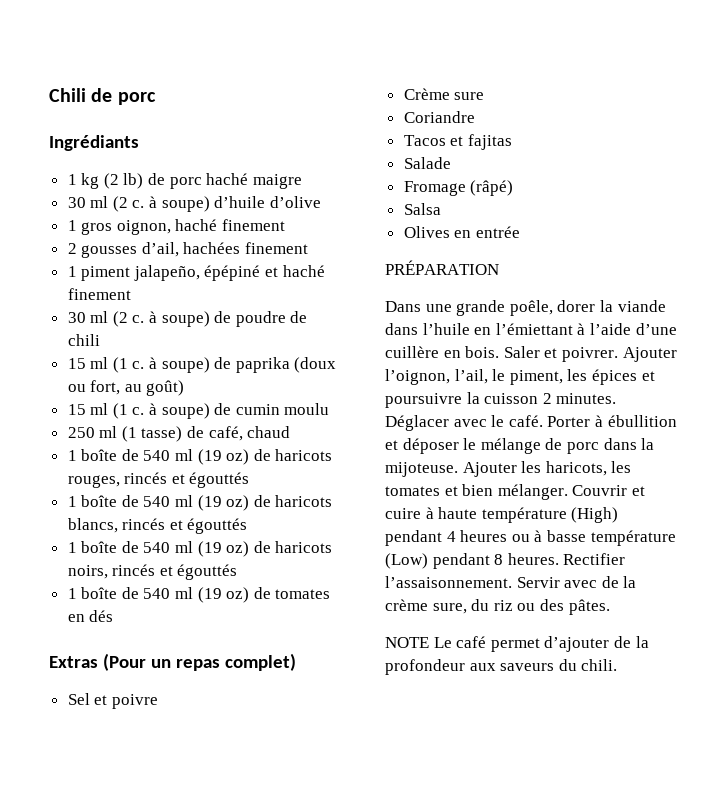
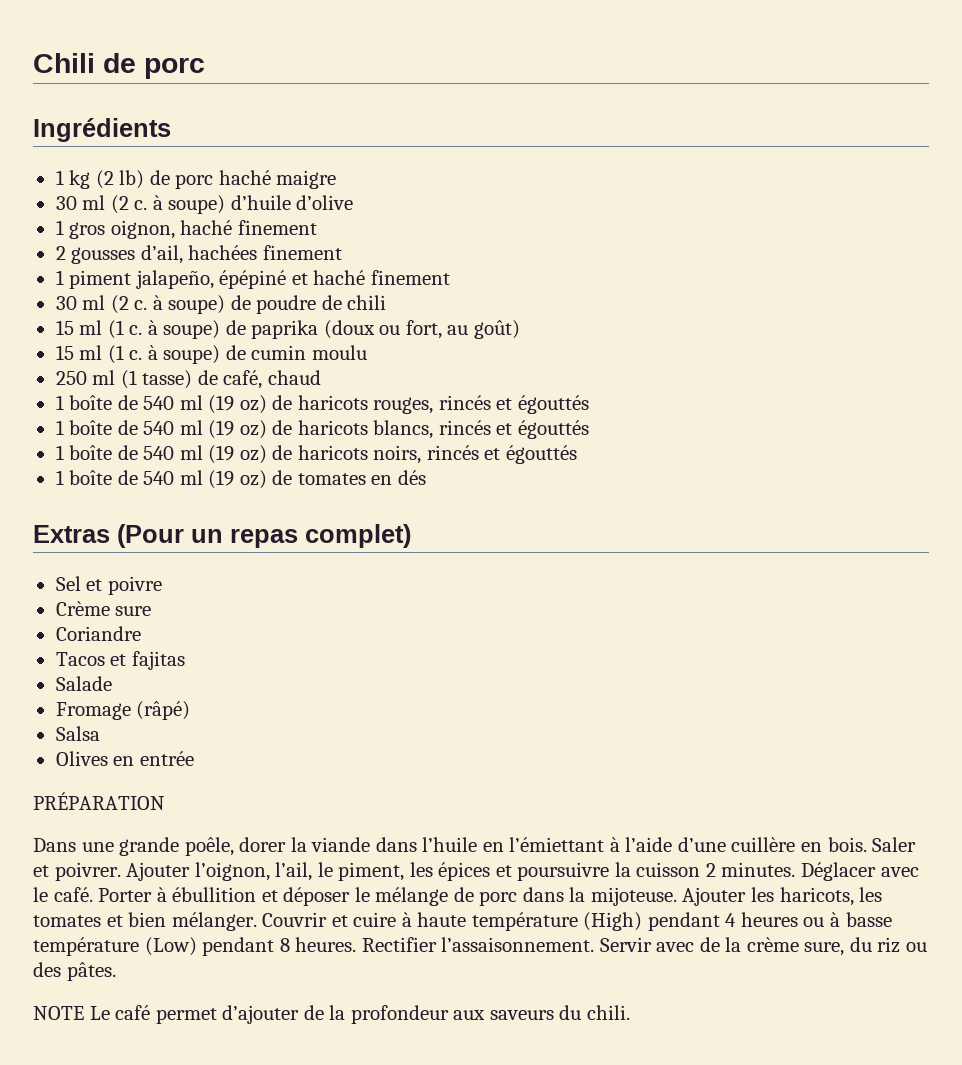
[49,135,139,151] Ingrédiants -> [33,118,171,142] Ingrédients

